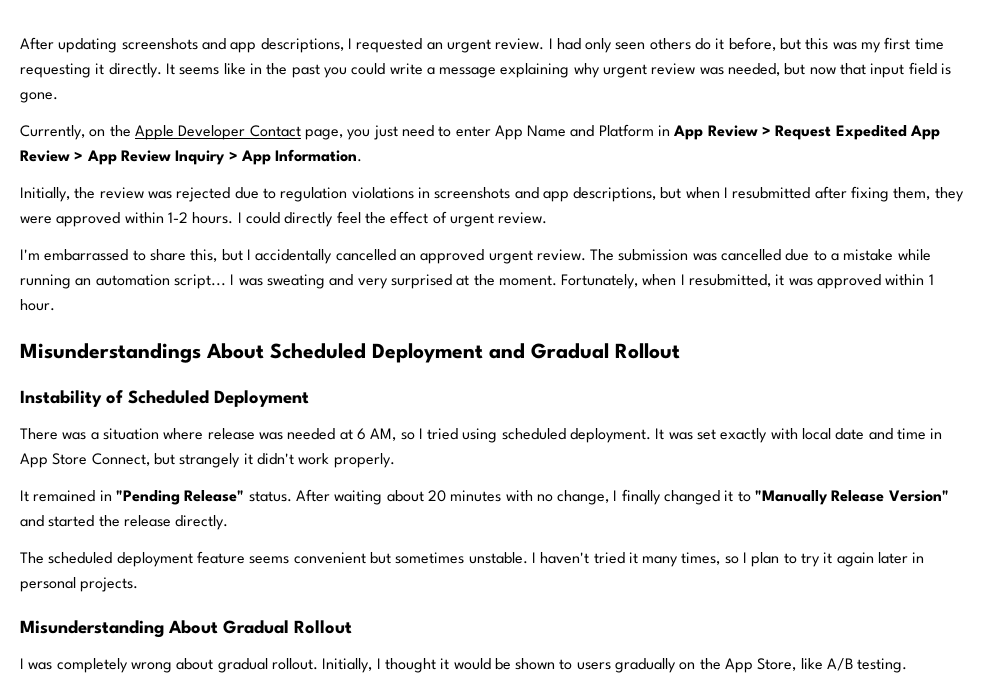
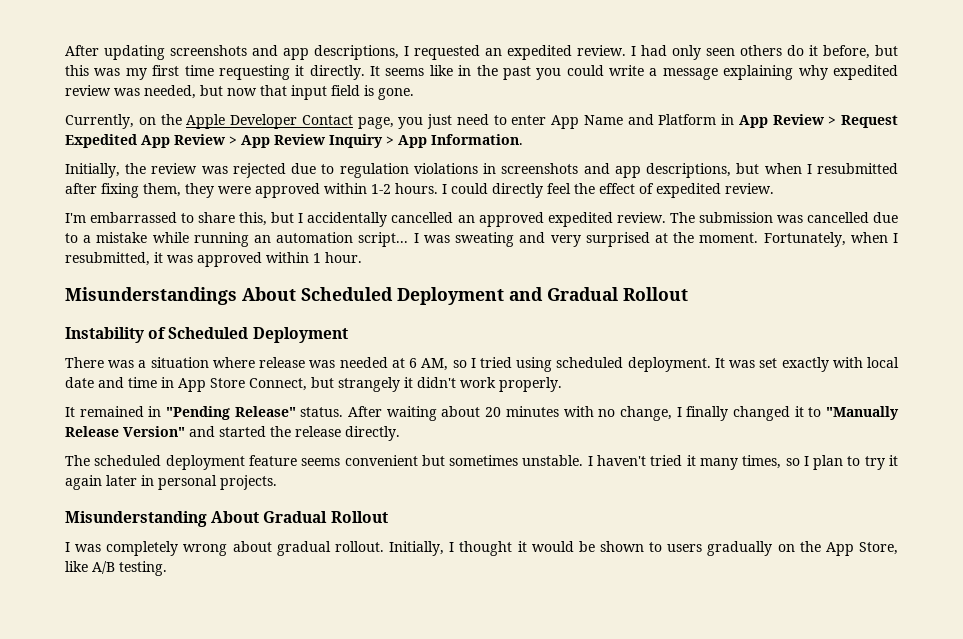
[446,39,491,53] urgent -> [507,45,572,60] expedited
[603,64,648,78] urgent -> [833,65,899,80] expedited
[449,213,494,227] urgent -> [656,183,721,198] expedited
[488,250,533,264] urgent -> [547,212,613,227] expedited

